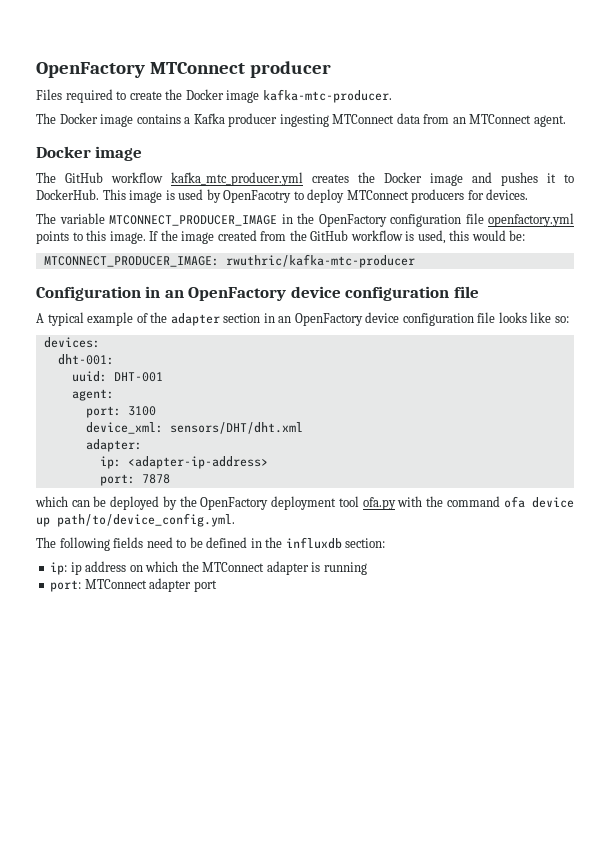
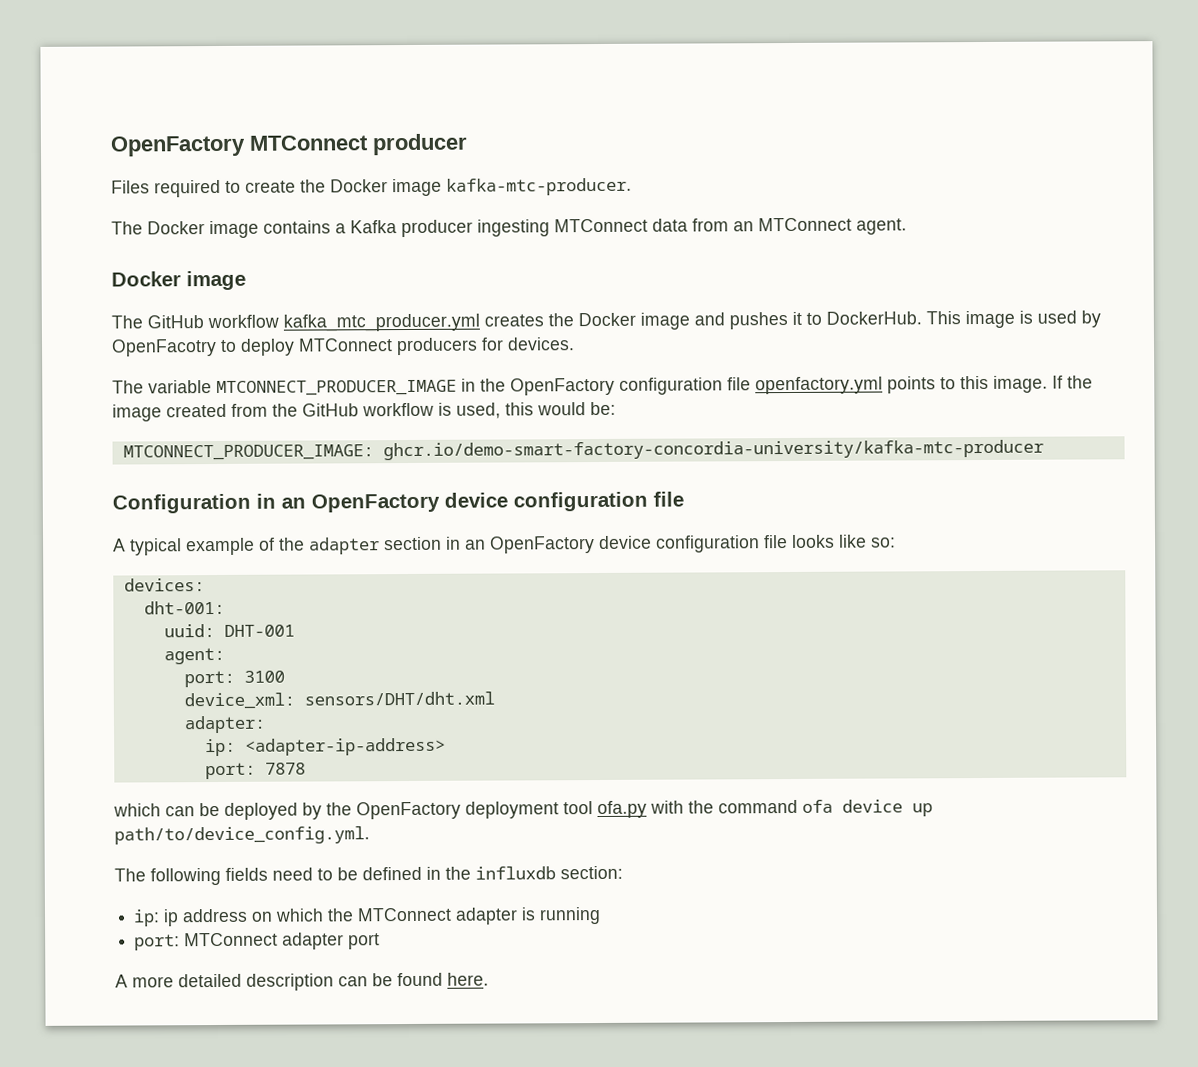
[225,254,415,268] rwuthric/kafka-mtc-producer -> [382,439,1044,461] ghcr.io/demo-smart-factory-concordia-university/kafka-mtc-producer
(217, 586) none -> [115,972,489,991] // A more detailed description can be found here.

